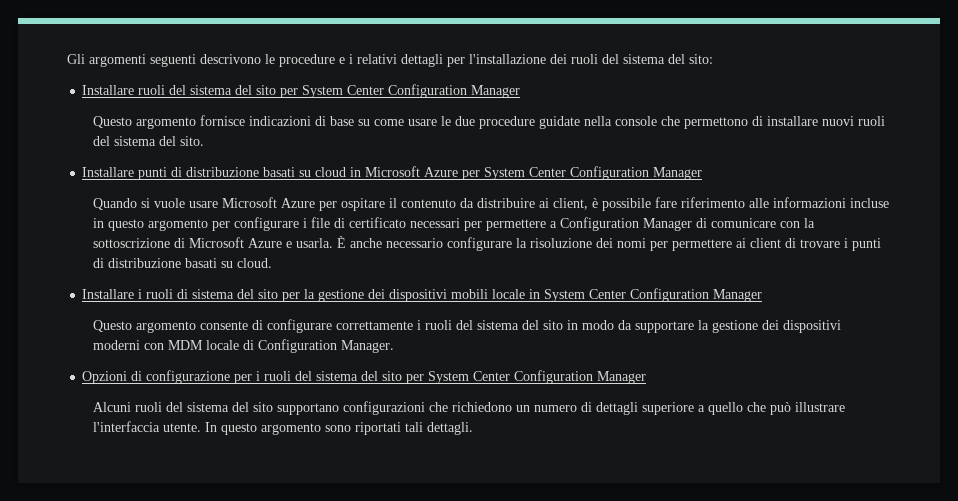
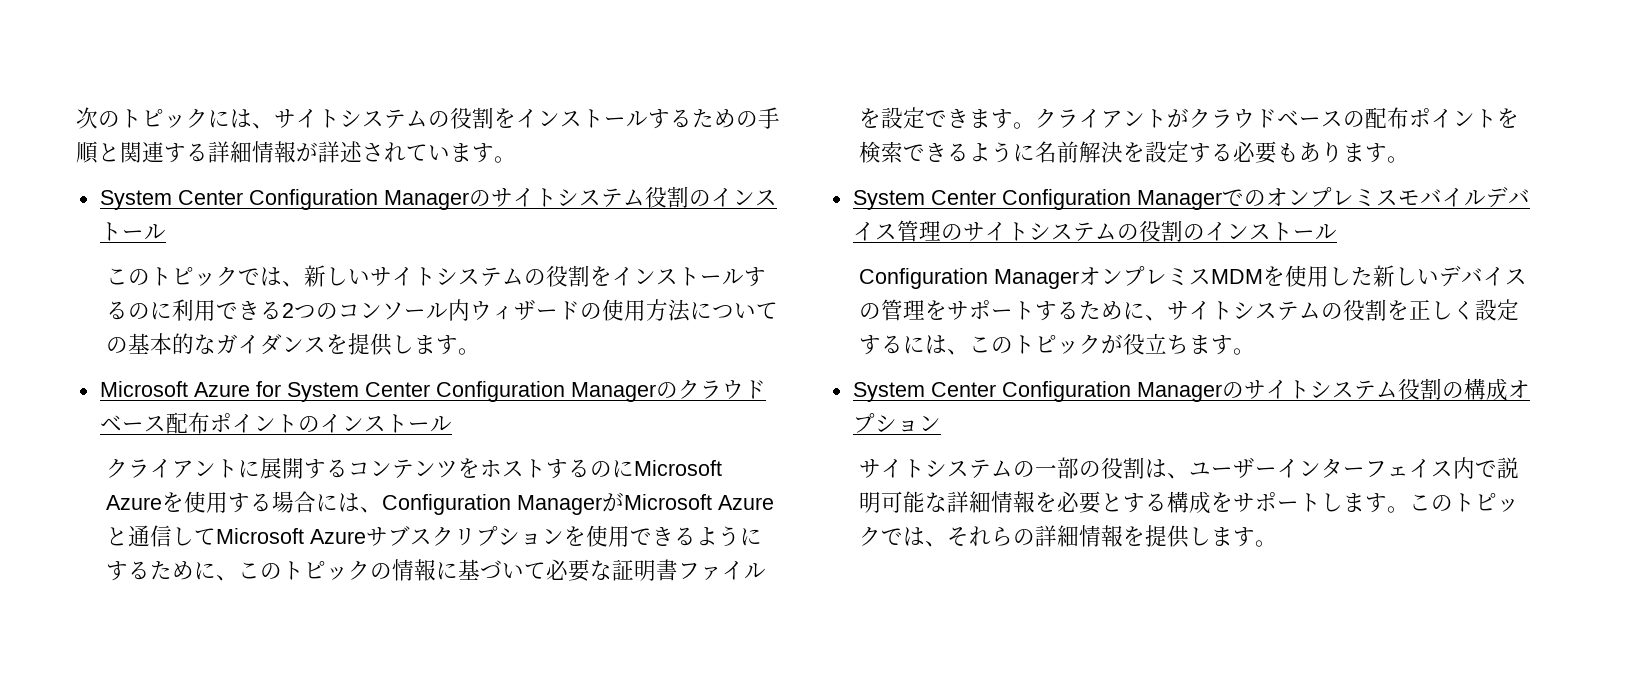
[67,54,713,67] [82,84,521,98] [92,115,885,129] [92,136,204,146] [82,166,703,180] [92,197,889,211] [92,217,815,231] [92,236,881,251] [92,258,272,268] [82,288,763,302] [92,319,841,333] [92,339,394,353] [82,370,647,384] [92,401,845,415] [92,421,473,435] Gli argomenti seguenti descrivono le procedure e i relativi dettagli per l'installazione dei ruoli del sistema del sito: // Installare ruoli del sistema del sito per System Center Configuration Manager // Questo argomento fornisce indicazioni di base su come usare le due procedure guidate nella console che permettono di installare nuovi ruoli del sistema del sito. // Installare punti di distribuzione basati su cloud in Microsoft Azure per System Center Configuration Manager // Quando si vuole usare Microsoft Azure per ospitare il contenuto da distribuire ai client, è possibile fare riferimento alle informazioni incluse in questo argomento per configurare i file di certificato necessari per permettere a Configuration Manager di comunicare con la sottoscrizione di Microsoft Azure e usarla. È anche necessario configurare la risoluzione dei nomi per permettere ai client di trovare i punti di distribuzione basati su cloud. // Installare i ruoli di sistema del sito per la gestione dei dispositivi mobili locale in System Center Configuration Manager // Questo argomento consente di configurare correttamente i ruoli del sistema del sito in modo da supportare la gestione dei dispositivi moderni con MDM locale di Configuration Manager. // Opzioni di configurazione per i ruoli del sistema del sito per System Center Configuration Manager // Alcuni ruoli del sistema del sito supportano configurazioni che richiedono un numero di dettagli superiore a quello che può illustrare l'interfaccia utente. In questo argomento sono riportati tali dettagli. -> [76,107,780,129] [76,141,516,164] [99,186,777,210] [99,222,166,241] [105,265,766,287] [105,299,778,322] [105,333,480,356] [99,380,766,402] [99,412,452,434] [105,458,722,479] [105,491,774,515] [105,525,762,547] [105,559,766,582] [858,107,1519,129] [858,141,1409,164] [852,187,1530,210] [852,220,1337,242] [858,265,1527,289] [858,299,1519,321] [858,333,1255,355] [852,378,1530,402] [852,413,941,433] [858,457,1519,479] [858,491,1519,514] [858,525,1277,548] 次のトピックには、サイトシステムの役割をインストールするための手順と関連する詳細情報が詳述されています。 // System Center Configuration Managerのサイトシステム役割のインストール // このトピックでは、新しいサイトシステムの役割をインストールするのに利用できる2つのコンソール内ウィザードの使用方法についての基本的なガイダンスを提供します。 // Microsoft Azure for System Center Configuration Managerのクラウドベース配布ポイントのインストール // クライアントに展開するコンテンツをホストするのにMicrosoft Azureを使用する場合には、Configuration ManagerがMicrosoft Azureと通信してMicrosoft Azureサブスクリプションを使用できるようにするために、このトピックの情報に基づいて必要な証明書ファイルを設定できます。クライアントがクラウドベースの配布ポイントを検索できるように名前解決を設定する必要もあります。 // System Center Configuration Managerでのオンプレミスモバイルデバイス管理のサイトシステムの役割のインストール // Configuration ManagerオンプレミスMDMを使用した新しいデバイスの管理をサポートするために、サイトシステムの役割を正しく設定するには、このトピックが役立ちます。 // System Center Configuration Managerのサイトシステム役割の構成オプション // サイトシステムの一部の役割は、ユーザーインターフェイス内で説明可能な詳細情報を必要とする構成をサポートします。このトピックでは、それらの詳細情報を提供します。

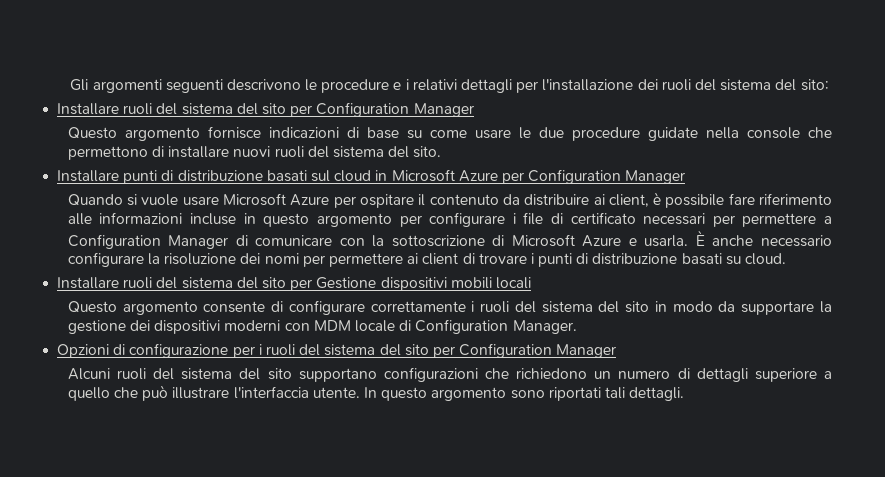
[76,107,780,129] [76,141,516,164] [99,186,777,210] [99,222,166,241] [105,265,766,287] [105,299,778,322] [105,333,480,356] [99,380,766,402] [99,412,452,434] [105,458,722,479] [105,491,774,515] [105,525,762,547] [105,559,766,582] [858,107,1519,129] [858,141,1409,164] [852,187,1530,210] [852,220,1337,242] [858,265,1527,289] [858,299,1519,321] [858,333,1255,355] [852,378,1530,402] [852,413,941,433] [858,457,1519,479] [858,491,1519,514] [858,525,1277,548] 次のトピックには、サイトシステムの役割をインストールするための手順と関連する詳細情報が詳述されています。 // System Center Configuration Managerのサイトシステム役割のインストール // このトピックでは、新しいサイトシステムの役割をインストールするのに利用できる2つのコンソール内ウィザードの使用方法についての基本的なガイダンスを提供します。 // Microsoft Azure for System Center Configuration Managerのクラウドベース配布ポイントのインストール // クライアントに展開するコンテンツをホストするのにMicrosoft Azureを使用する場合には、Configuration ManagerがMicrosoft Azureと通信してMicrosoft Azureサブスクリプションを使用できるようにするために、このトピックの情報に基づいて必要な証明書ファイルを設定できます。クライアントがクラウドベースの配布ポイントを検索できるように名前解決を設定する必要もあります。 // System Center Configuration Managerでのオンプレミスモバイルデバイス管理のサイトシステムの役割のインストール // Configuration ManagerオンプレミスMDMを使用した新しいデバイスの管理をサポートするために、サイトシステムの役割を正しく設定するには、このトピックが役立ちます。 // System Center Configuration Managerのサイトシステム役割の構成オプション // サイトシステムの一部の役割は、ユーザーインターフェイス内で説明可能な詳細情報を必要とする構成をサポートします。このトピックでは、それらの詳細情報を提供します。 -> [70,79,829,93] [57,102,474,117] [67,126,832,141] [67,146,442,160] [57,169,686,184] [67,192,833,208] [67,212,832,227] [67,230,833,249] [67,252,787,267] [57,277,531,291] [67,300,833,315] [67,319,577,334] [57,343,617,358] [67,367,833,382] [67,385,685,401] Gli argomenti seguenti descrivono le procedure e i relativi dettagli per l'installazione dei ruoli del sistema del sito: // Installare ruoli del sistema del sito per Configuration Manager // Questo argomento fornisce indicazioni di base su come usare le due procedure guidate nella console che permettono di installare nuovi ruoli del sistema del sito. // Installare punti di distribuzione basati sul cloud in Microsoft Azure per Configuration Manager // Quando si vuole usare Microsoft Azure per ospitare il contenuto da distribuire ai client, è possibile fare riferimento alle informazioni incluse in questo argomento per configurare i file di certificato necessari per permettere a Configuration Manager di comunicare con la sottoscrizione di Microsoft Azure e usarla. È anche necessario configurare la risoluzione dei nomi per permettere ai client di trovare i punti di distribuzione basati su cloud. // Installare ruoli del sistema del sito per Gestione dispositivi mobili locali // Questo argomento consente di configurare correttamente i ruoli del sistema del sito in modo da supportare la gestione dei dispositivi moderni con MDM locale di Configuration Manager. // Opzioni di configurazione per i ruoli del sistema del sito per Configuration Manager // Alcuni ruoli del sistema del sito supportano configurazioni che richiedono un numero di dettagli superiore a quello che può illustrare l'interfaccia utente. In questo argomento sono riportati tali dettagli.

